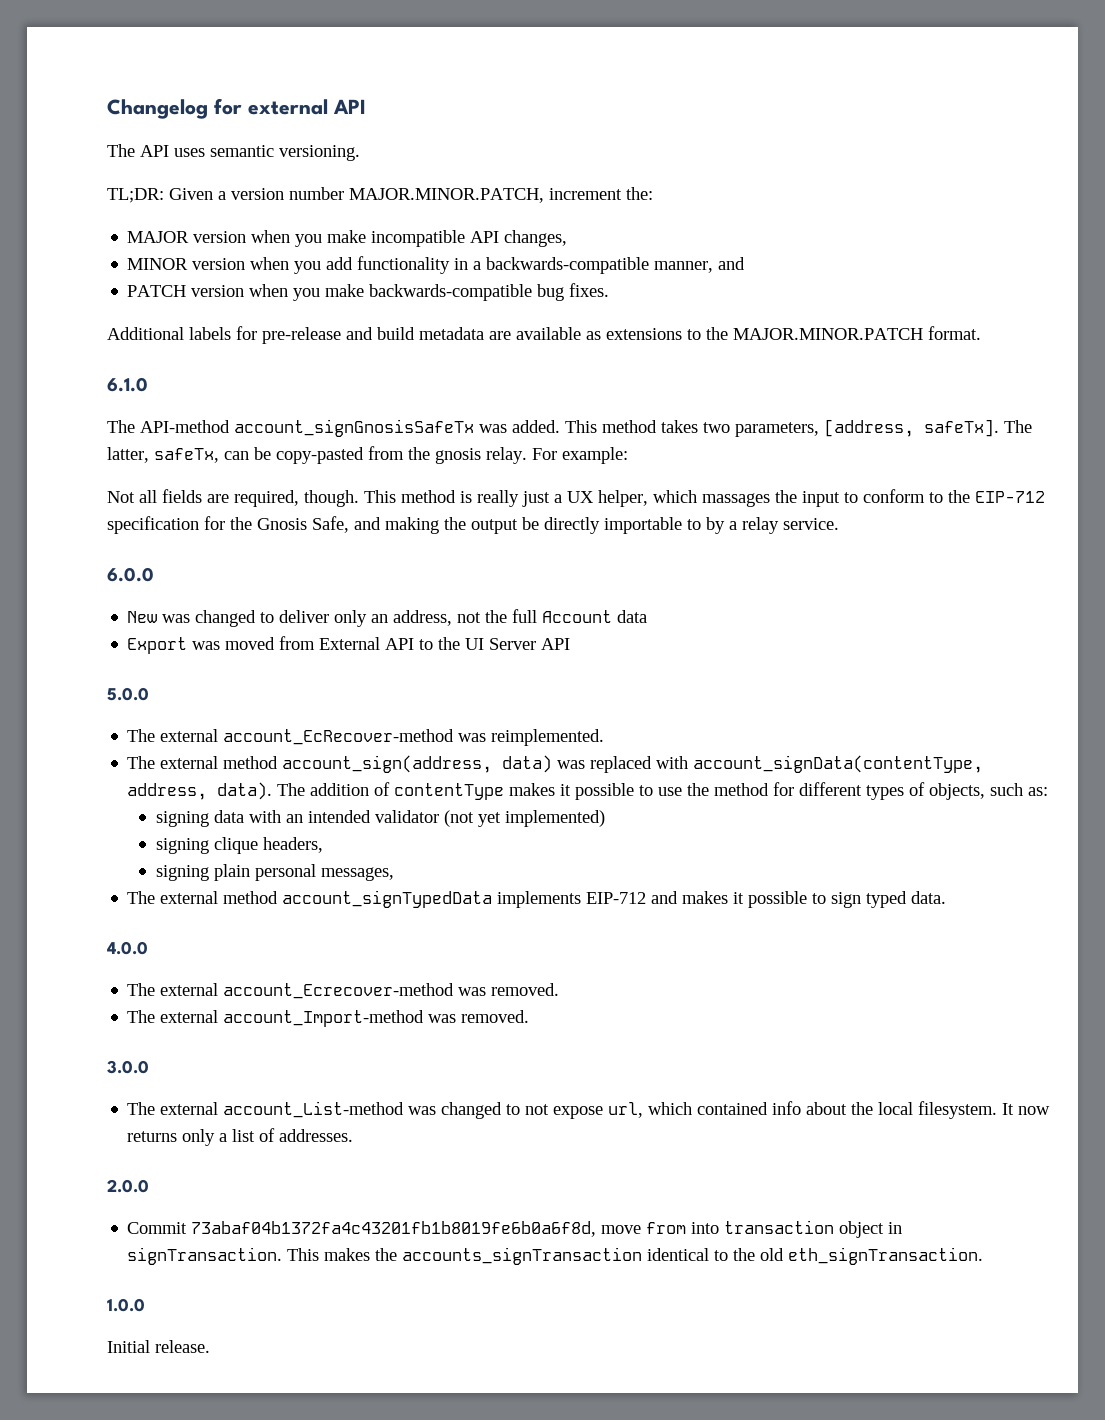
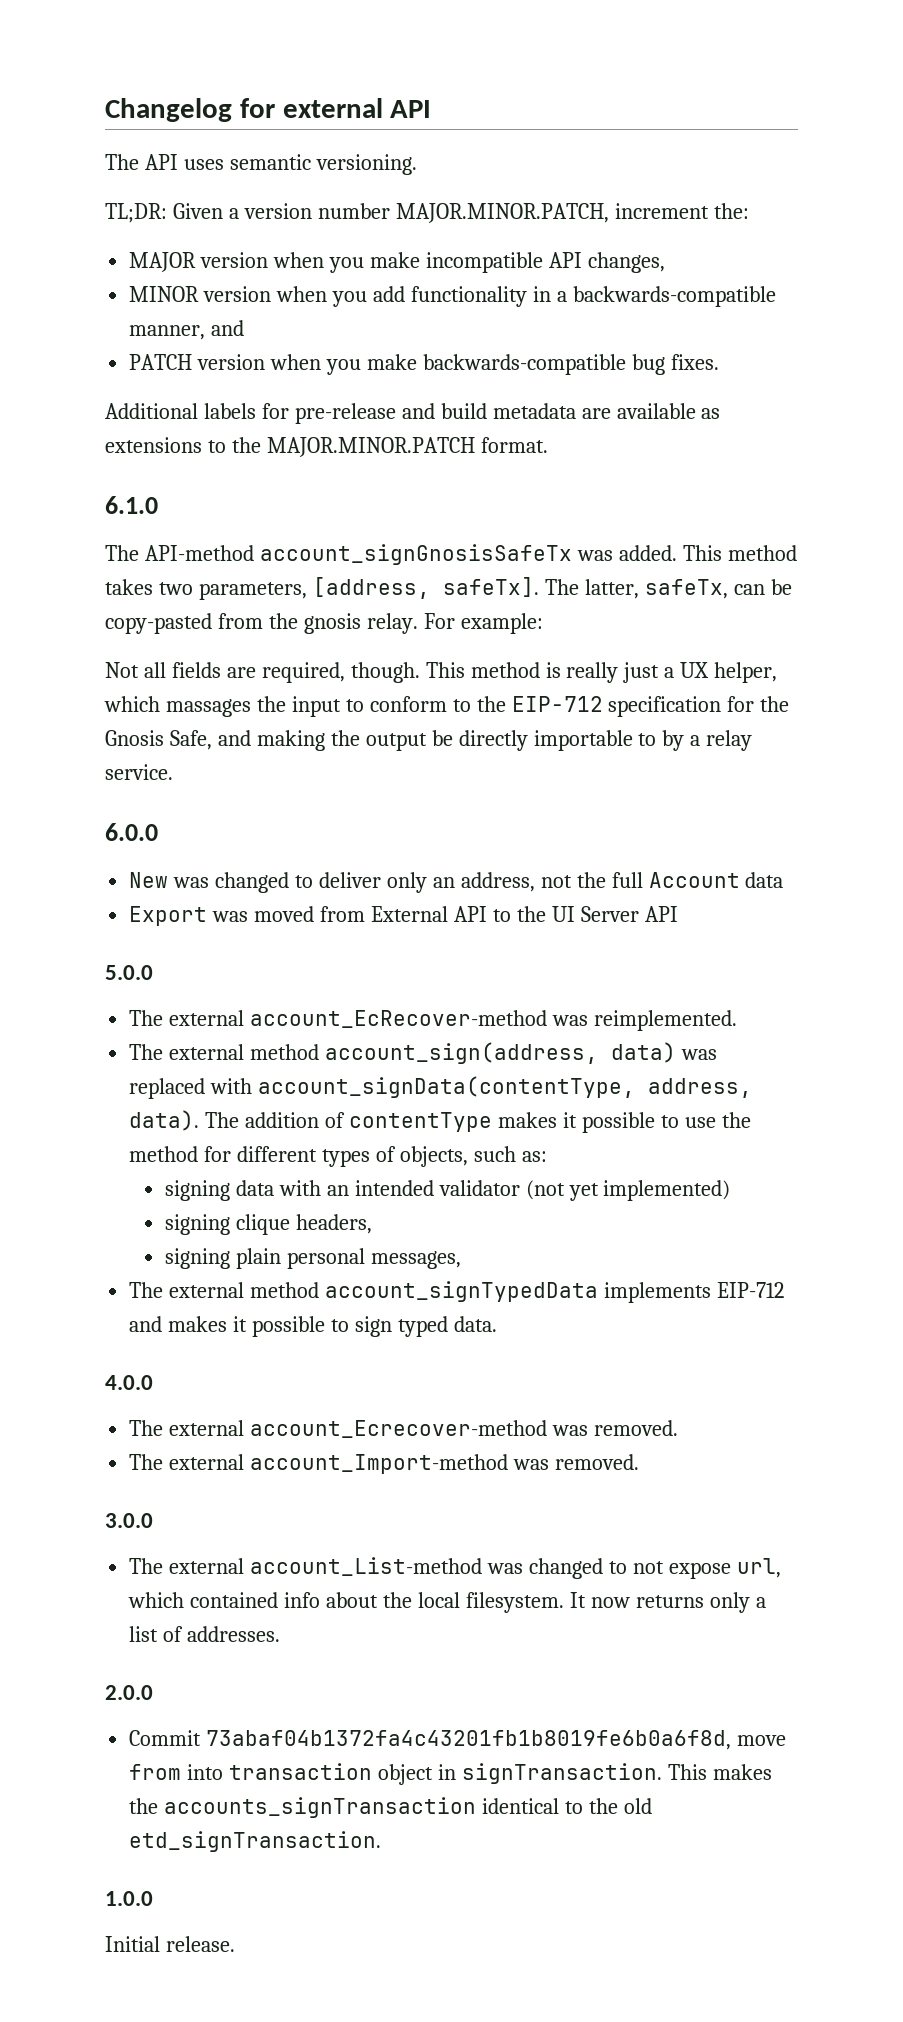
[788,1247,984,1265] eth_signTransaction. -> [129,1831,382,1852] etd_signTransaction.

